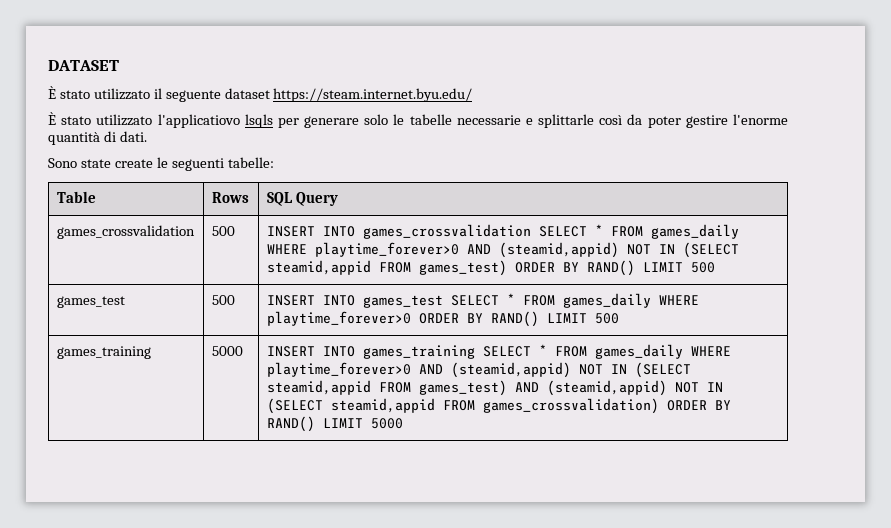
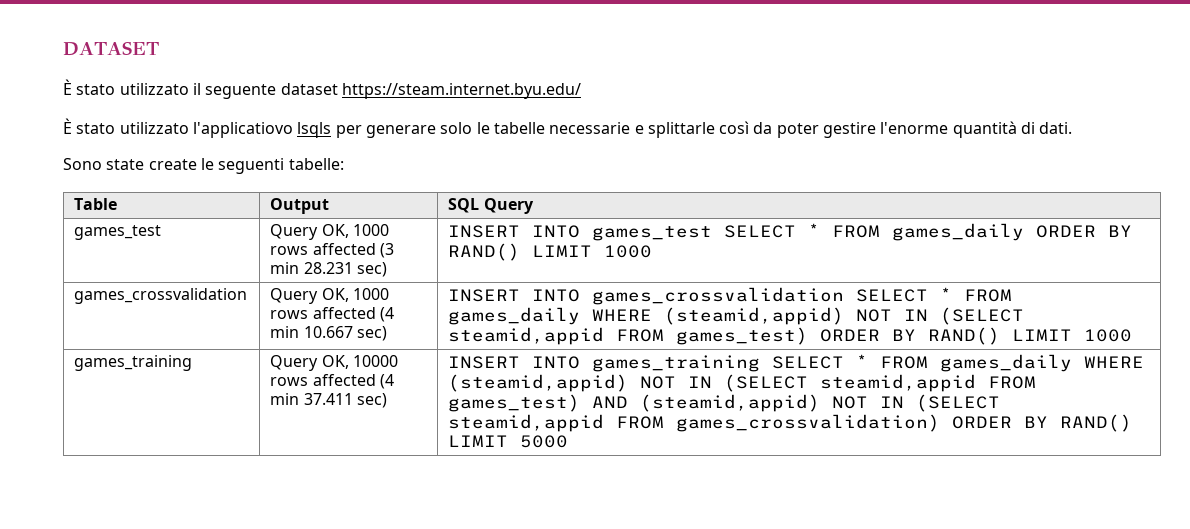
[211,192,249,203] Rows -> [270,198,330,214] Output
[56,225,195,239] [211,226,235,236] games_crossvalidation | 500 -> [74,225,162,240] [270,224,389,240] [270,243,394,258] [270,262,387,277] [448,223,1133,241] [448,243,653,261] [74,288,248,304] [270,288,389,304] [270,307,394,322] [270,326,387,341] games_test | Query OK, 1000 rows affected (3 min 28.231 sec) | INSERT INTO games_test SELECT * FROM games_daily ORDER BY RAND() LIMIT 1000 // games_crossvalidation | Query OK, 1000 rows affected (4 min 10.667 sec)
[314,242,491,257] playtime_forever>0 AND -> (653, 315) none
[690,262,715,273] [56,296,125,308] [211,295,235,305] [266,293,699,308] [266,311,619,327] [56,346,151,359] [211,346,243,356] 500 // games_test | 500 | INSERT INTO games_test SELECT * FROM games_daily WHERE playtime_forever>0 ORDER BY RAND() LIMIT 500 // games_training | 5000 -> [1084,329,1133,342] [74,355,193,371] [270,355,398,371] [270,374,394,389] [270,393,387,408] 1000 // games_training | Query OK, 10000 rows affected (4 min 37.411 sec)
[266,362,443,377] playtime_forever>0 AND -> (1145, 362) none

